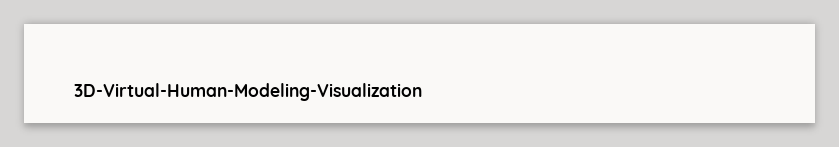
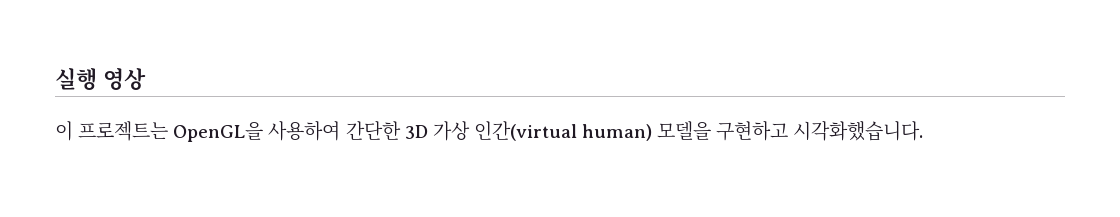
[74,83,422,101] 3D-Virtual-Human-Modeling-Visualization -> [55,68,146,91] [55,121,924,142] 실행 영상 // 이 프로젝트는 OpenGL을 사용하여 간단한 3D 가상 인간(virtual human) 모델을 구현하고 시각화했습니다.

